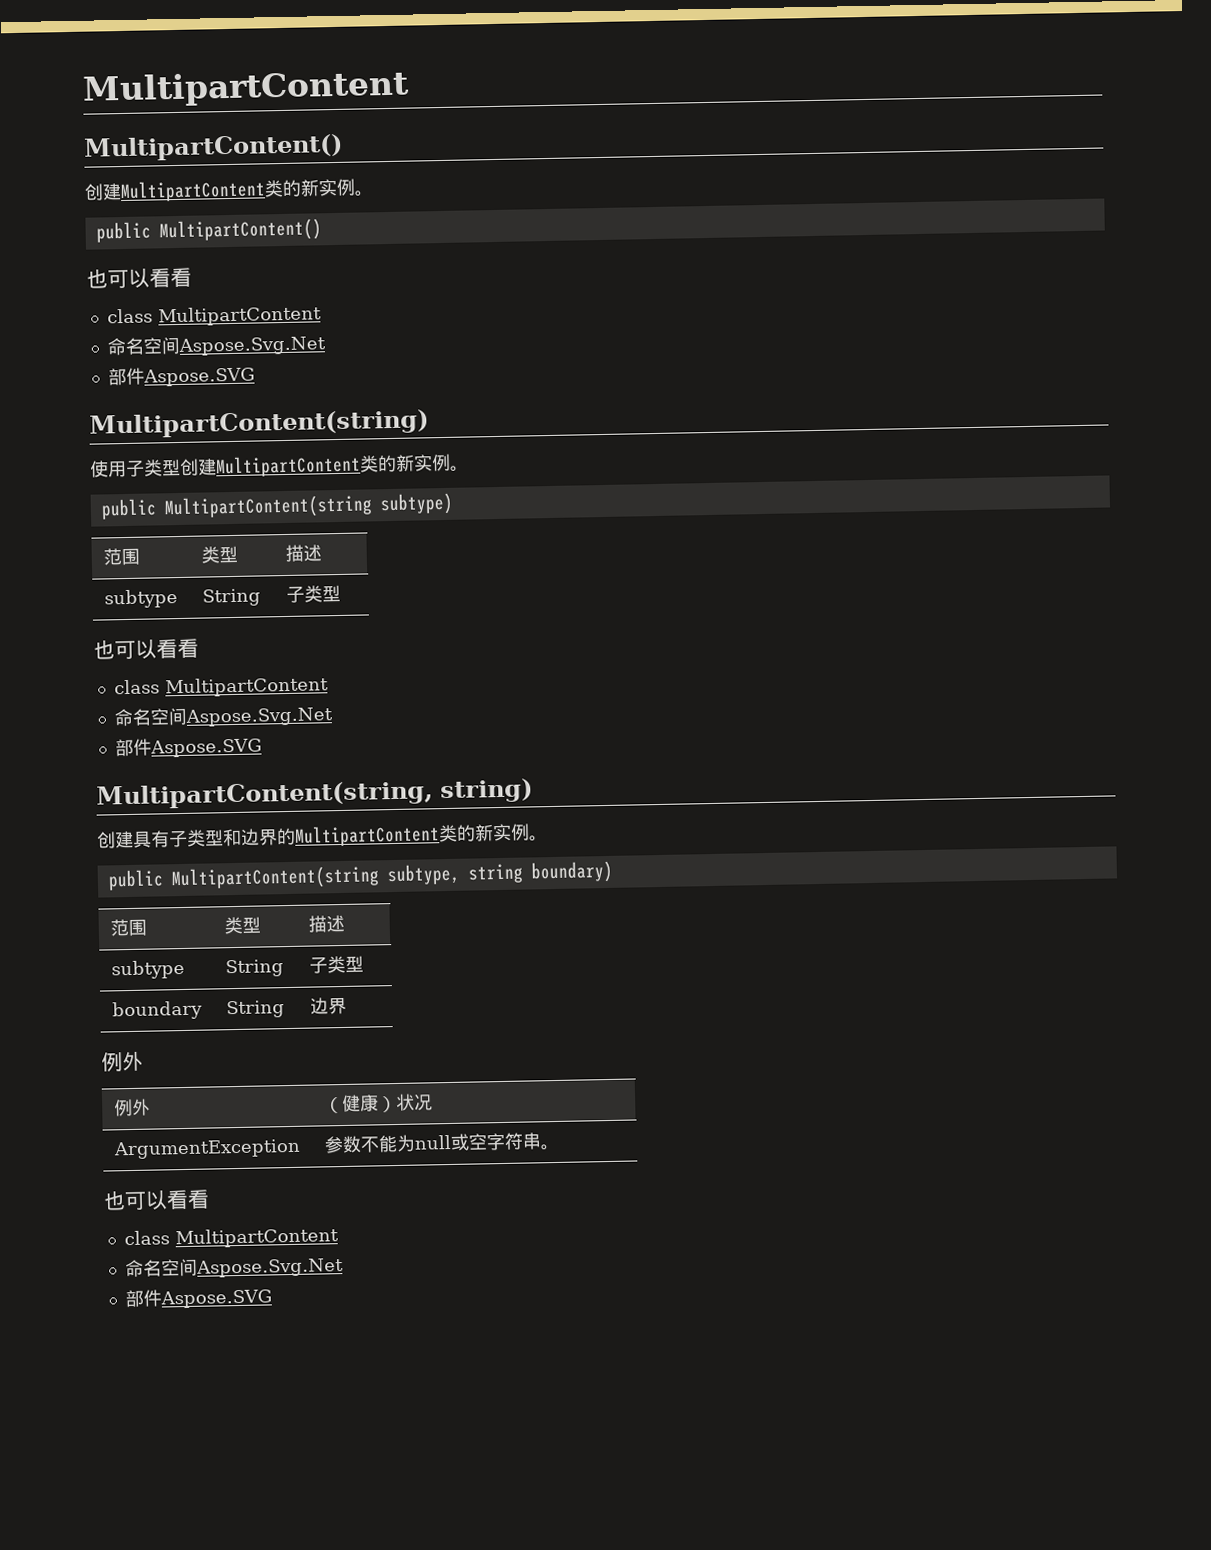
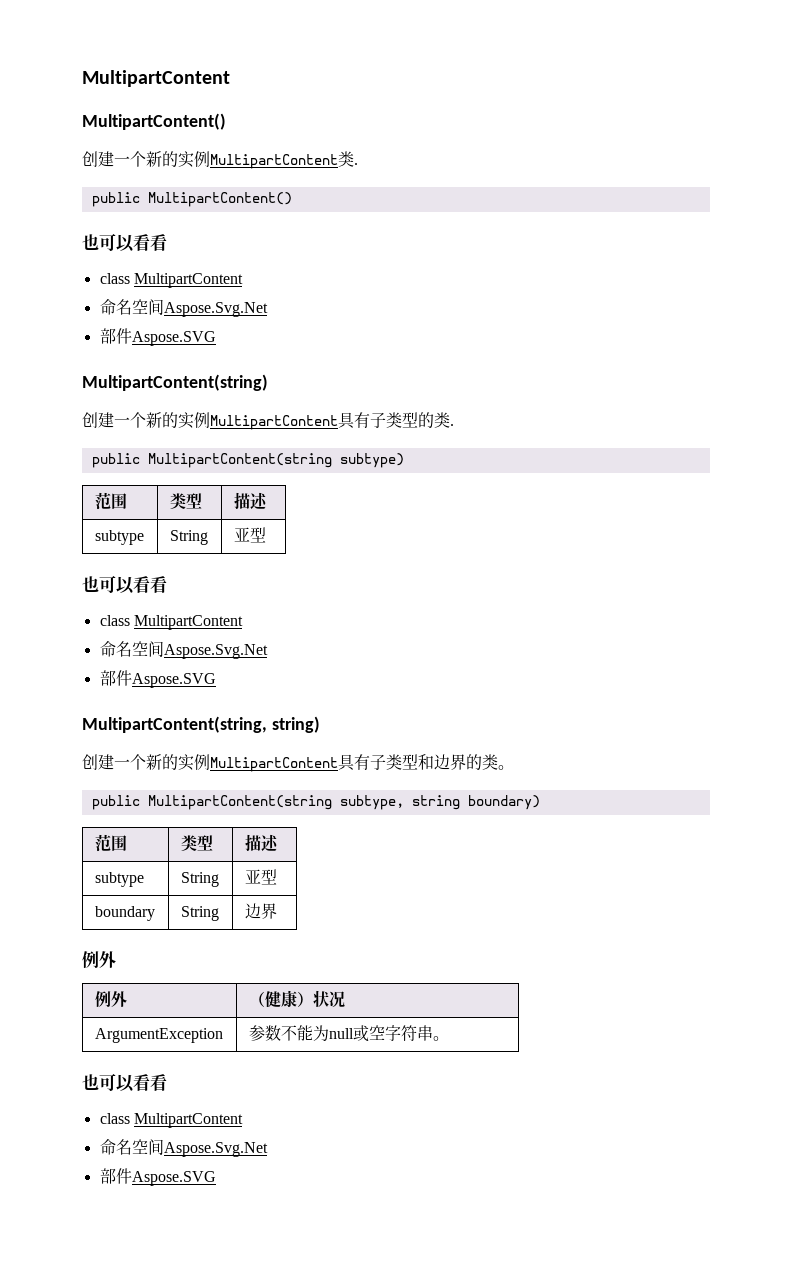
[120,178,374,203] MultipartContent类的新实例。 -> [114,151,358,169] 一个新的实例MultipartContent类.
[89,453,469,478] 使用子类型创建MultipartContent类的新实例。 -> [82,412,454,430] 创建一个新的实例MultipartContent具有子类型的类.
[286,585,324,603] 子类 -> [233,527,250,542] 亚
(134, 839) none -> [114,754,338,772] 一个新的实例MultipartContent
[294,823,530,847] MultipartContent类的新实例 -> [482,754,498,770] 类
[309,955,347,974] 子类 -> [244,869,261,884] 亚

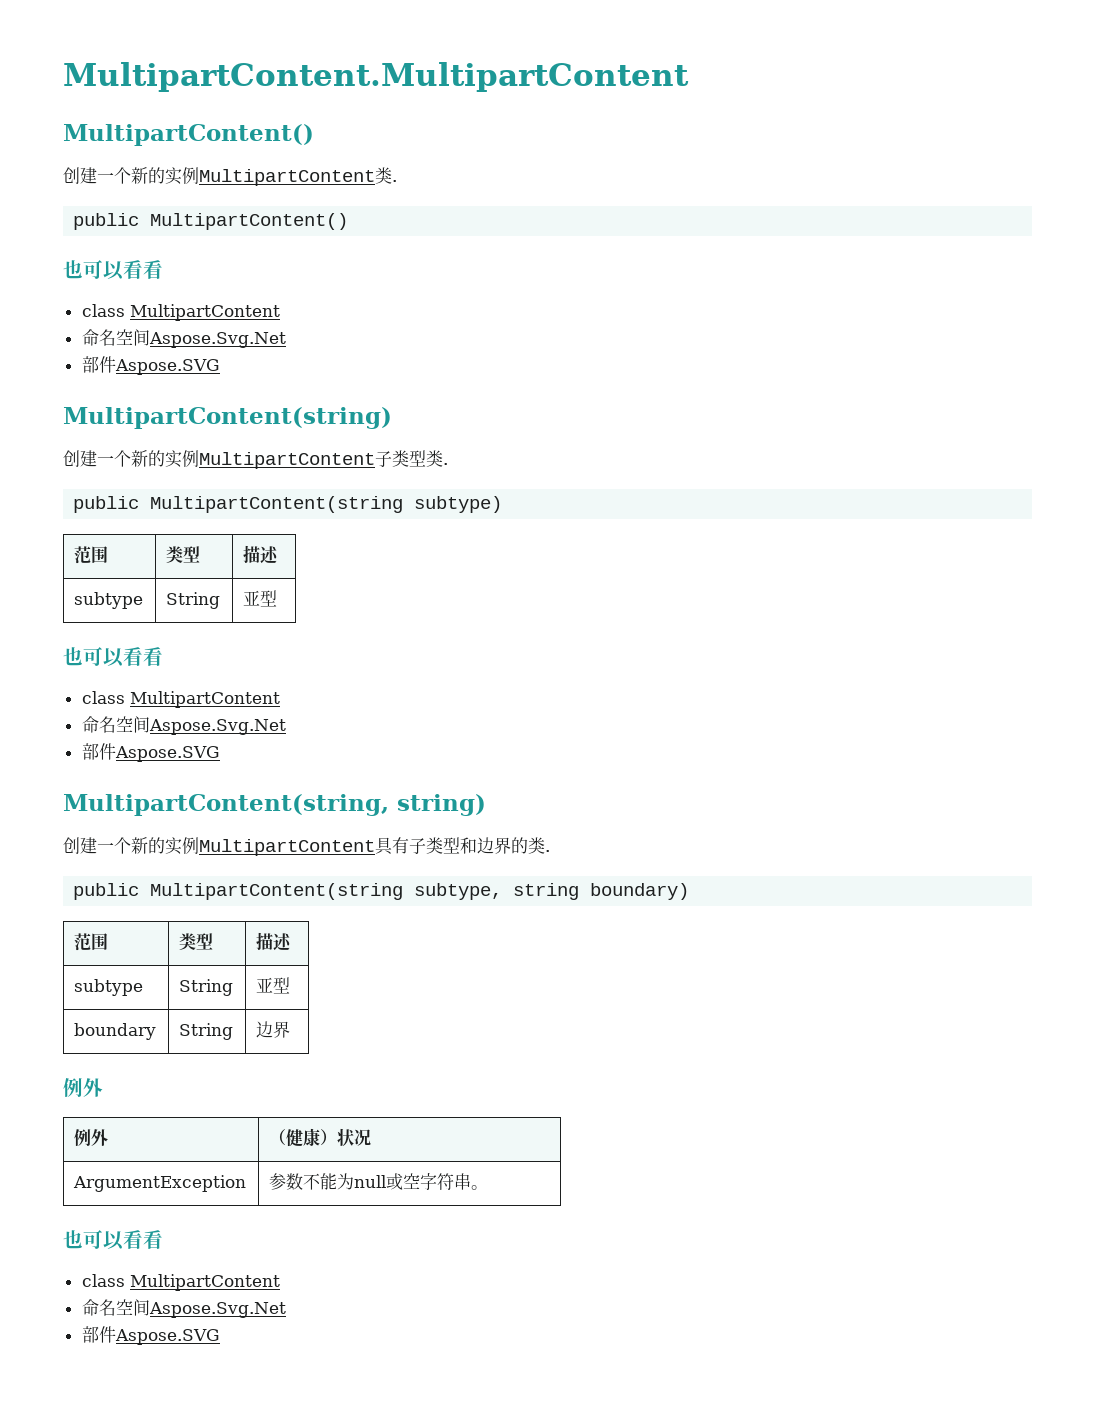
[82,70,230,87] MultipartContent -> [63,62,689,92] MultipartContent.MultipartContent
[338,412,434,429] 具有子类型的 -> [375,450,426,467] 子类型
[498,765,514,770] 。 -> [545,850,550,852] .

